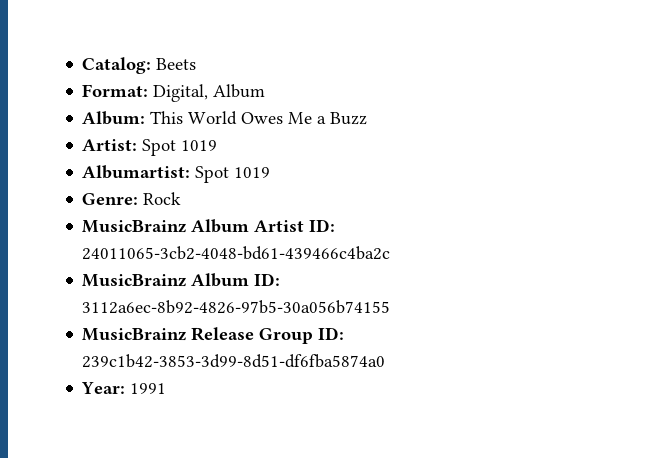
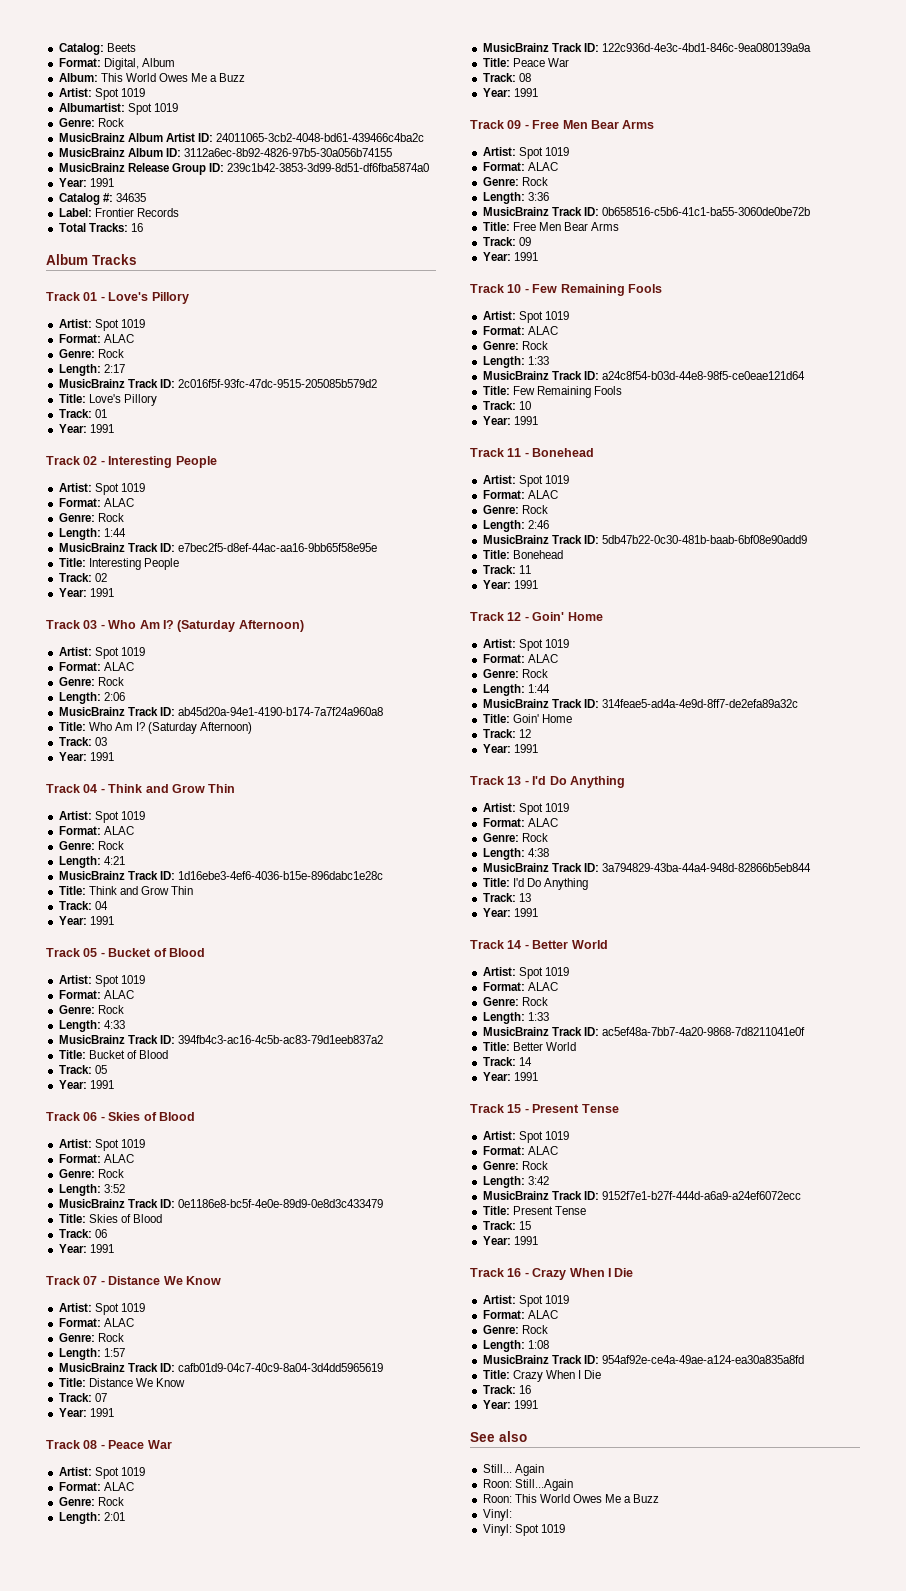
(167, 388) none -> [58,193,146,205] [58,208,179,217] [58,223,143,232] [46,254,137,265] [46,292,189,304] [58,319,145,331] [58,334,134,343] [58,349,124,358] [58,364,125,376] [58,379,377,388] [58,394,157,406] [58,409,107,418] [58,424,114,433] [46,456,217,468] [58,483,145,495] [58,498,134,507] [58,513,124,522] [58,528,126,540] [58,543,377,552] [58,558,179,570] [58,573,107,582] [58,588,114,597] [46,620,304,632] [58,647,145,659] [58,662,134,671] [58,677,124,686] [58,692,125,704] [58,707,383,716] [58,722,253,734] [58,737,107,746] [58,752,114,761] [46,784,236,793] [58,811,145,823] [58,826,134,835] [58,841,124,850] [58,856,125,868] [58,871,383,880] [58,886,194,895] [58,901,108,910] [58,916,114,925] [46,948,205,957] [58,975,145,987] [58,990,134,999] [58,1005,124,1014] [58,1020,125,1032] [58,1035,383,1044] [58,1050,168,1059] [58,1065,107,1074] [58,1080,114,1089] [46,1112,195,1121] [58,1139,145,1151] [58,1154,134,1163] [58,1169,124,1178] [58,1184,125,1196] [58,1199,383,1208] [58,1214,162,1223] [58,1229,107,1238] [58,1244,114,1253] [46,1276,221,1285] [58,1303,145,1315] [58,1318,134,1327] [58,1333,124,1342] [58,1348,125,1360] [58,1363,383,1372] [58,1378,185,1387] [58,1393,107,1402] [58,1408,114,1417] [46,1440,172,1449] [58,1467,145,1479] [58,1482,134,1491] [58,1497,124,1506] [58,1512,125,1524] [482,43,811,52] [482,58,569,67] [482,73,531,82] [482,88,538,97] [470,120,655,129] [482,147,569,159] [482,162,558,171] [482,177,548,186] [482,192,549,204] [482,207,810,216] [482,222,620,231] [482,237,531,246] [482,252,538,261] [470,284,662,296] [482,311,569,323] [482,326,558,335] [482,341,548,350] [482,356,549,368] [482,371,805,380] [482,386,622,398] [482,401,531,410] [482,416,538,425] [470,448,595,457] [482,475,569,487] [482,490,558,499] [482,505,548,514] [482,520,549,532] [482,535,807,544] [482,550,563,559] [482,565,531,574] [482,580,538,589] [470,612,603,621] [482,639,569,651] [482,654,558,663] [482,669,548,678] [482,684,550,696] [482,699,798,708] [482,714,572,723] [482,729,531,738] [482,744,538,753] [470,776,625,788] [482,803,569,815] [482,818,558,827] [482,833,548,842] [482,848,549,860] [482,863,811,872] [482,878,588,890] [482,893,531,902] [482,908,538,917] [470,940,608,949] [482,967,569,979] [482,982,558,991] [482,997,548,1006] [482,1012,549,1024] [482,1027,805,1036] [482,1042,576,1051] [482,1057,532,1066] [482,1072,538,1081] [470,1104,619,1113] [482,1131,569,1143] [482,1146,558,1155] [482,1161,548,1170] [482,1176,549,1188] [482,1191,801,1200] [482,1206,586,1215] [482,1221,531,1230] [482,1236,538,1245] [470,1268,634,1280] [482,1295,569,1307] [482,1310,558,1319] [482,1325,548,1334] [482,1340,549,1352] [482,1355,804,1364] [482,1370,602,1382] [482,1385,531,1394] [482,1400,538,1409] [470,1431,527,1442] [482,1464,544,1476] [482,1479,573,1491] [482,1494,660,1503] [482,1509,512,1521] [482,1524,565,1536] // Catalog #: 34635 // Label: Frontier Records // Total Tracks: 16 // Album Tracks // Track 01 - Love's Pillory // Artist: Spot 1019 // Format: ALAC // Genre: Rock // Length: 2:17 // MusicBrainz Track ID: 2c016f5f-93fc-47dc-9515-205085b579d2 // Title: Love's Pillory // Track: 01 // Year: 1991 // Track 02 - Interesting People // Artist: Spot 1019 // Format: ALAC // Genre: Rock // Length: 1:44 // MusicBrainz Track ID: e7bec2f5-d8ef-44ac-aa16-9bb65f58e95e // Title: Interesting People // Track: 02 // Year: 1991 // Track 03 - Who Am I? (Saturday Afternoon) // Artist: Spot 1019 // Format: ALAC // Genre: Rock // Length: 2:06 // MusicBrainz Track ID: ab45d20a-94e1-4190-b174-7a7f24a960a8 // Title: Who Am I? (Saturday Afternoon) // Track: 03 // Year: 1991 // Track 04 - Think and Grow Thin // Artist: Spot 1019 // Format: ALAC // Genre: Rock // Length: 4:21 // MusicBrainz Track ID: 1d16ebe3-4ef6-4036-b15e-896dabc1e28c // Title: Think and Grow Thin // Track: 04 // Year: 1991 // Track 05 - Bucket of Blood // Artist: Spot 1019 // Format: ALAC // Genre: Rock // Length: 4:33 // MusicBrainz Track ID: 394fb4c3-ac16-4c5b-ac83-79d1eeb837a2 // Title: Bucket of Blood // Track: 05 // Year: 1991 // Track 06 - Skies of Blood // Artist: Spot 1019 // Format: ALAC // Genre: Rock // Length: 3:52 // MusicBrainz Track ID: 0e1186e8-bc5f-4e0e-89d9-0e8d3c433479 // Title: Skies of Blood // Track: 06 // Year: 1991 // Track 07 - Distance We Know // Artist: Spot 1019 // Format: ALAC // Genre: Rock // Length: 1:57 // MusicBrainz Track ID: cafb01d9-04c7-40c9-8a04-3d4dd5965619 // Title: Distance We Know // Track: 07 // Year: 1991 // Track 08 - Peace War // Artist: Spot 1019 // Format: ALAC // Genre: Rock // Length: 2:01 // MusicBrainz Track ID: 122c936d-4e3c-4bd1-846c-9ea080139a9a // Title: Peace War // Track: 08 // Year: 1991 // Track 09 - Free Men Bear Arms // Artist: Spot 1019 // Format: ALAC // Genre: Rock // Length: 3:36 // MusicBrainz Track ID: 0b658516-c5b6-41c1-ba55-3060de0be72b // Title: Free Men Bear Arms // Track: 09 // Year: 1991 // Track 10 - Few Remaining Fools // Artist: Spot 1019 // Format: ALAC // Genre: Rock // Length: 1:33 // MusicBrainz Track ID: a24c8f54-b03d-44e8-98f5-ce0eae121d64 // Title: Few Remaining Fools // Track: 10 // Year: 1991 // Track 11 - Bonehead // Artist: Spot 1019 // Format: ALAC // Genre: Rock // Length: 2:46 // MusicBrainz Track ID: 5db47b22-0c30-481b-baab-6bf08e90add9 // Title: Bonehead // Track: 11 // Year: 1991 // Track 12 - Goin' Home // Artist: Spot 1019 // Format: ALAC // Genre: Rock // Length: 1:44 // MusicBrainz Track ID: 314feae5-ad4a-4e9d-8ff7-de2efa89a32c // Title: Goin' Home // Track: 12 // Year: 1991 // Track 13 - I'd Do Anything // Artist: Spot 1019 // Format: ALAC // Genre: Rock // Length: 4:38 // MusicBrainz Track ID: 3a794829-43ba-44a4-948d-82866b5eb844 // Title: I'd Do Anything // Track: 13 // Year: 1991 // Track 14 - Better World // Artist: Spot 1019 // Format: ALAC // Genre: Rock // Length: 1:33 // MusicBrainz Track ID: ac5ef48a-7bb7-4a20-9868-7d8211041e0f // Title: Better World // Track: 14 // Year: 1991 // Track 15 - Present Tense // Artist: Spot 1019 // Format: ALAC // Genre: Rock // Length: 3:42 // MusicBrainz Track ID: 9152f7e1-b27f-444d-a6a9-a24ef6072ecc // Title: Present Tense // Track: 15 // Year: 1991 // Track 16 - Crazy When I Die // Artist: Spot 1019 // Format: ALAC // Genre: Rock // Length: 1:08 // MusicBrainz Track ID: 954af92e-ce4a-49ae-a124-ea30a835a8fd // Title: Crazy When I Die // Track: 16 // Year: 1991 // See also // Still... Again // Roon: Still...Again // Roon: This World Owes Me a Buzz // Vinyl: // Vinyl: Spot 1019

